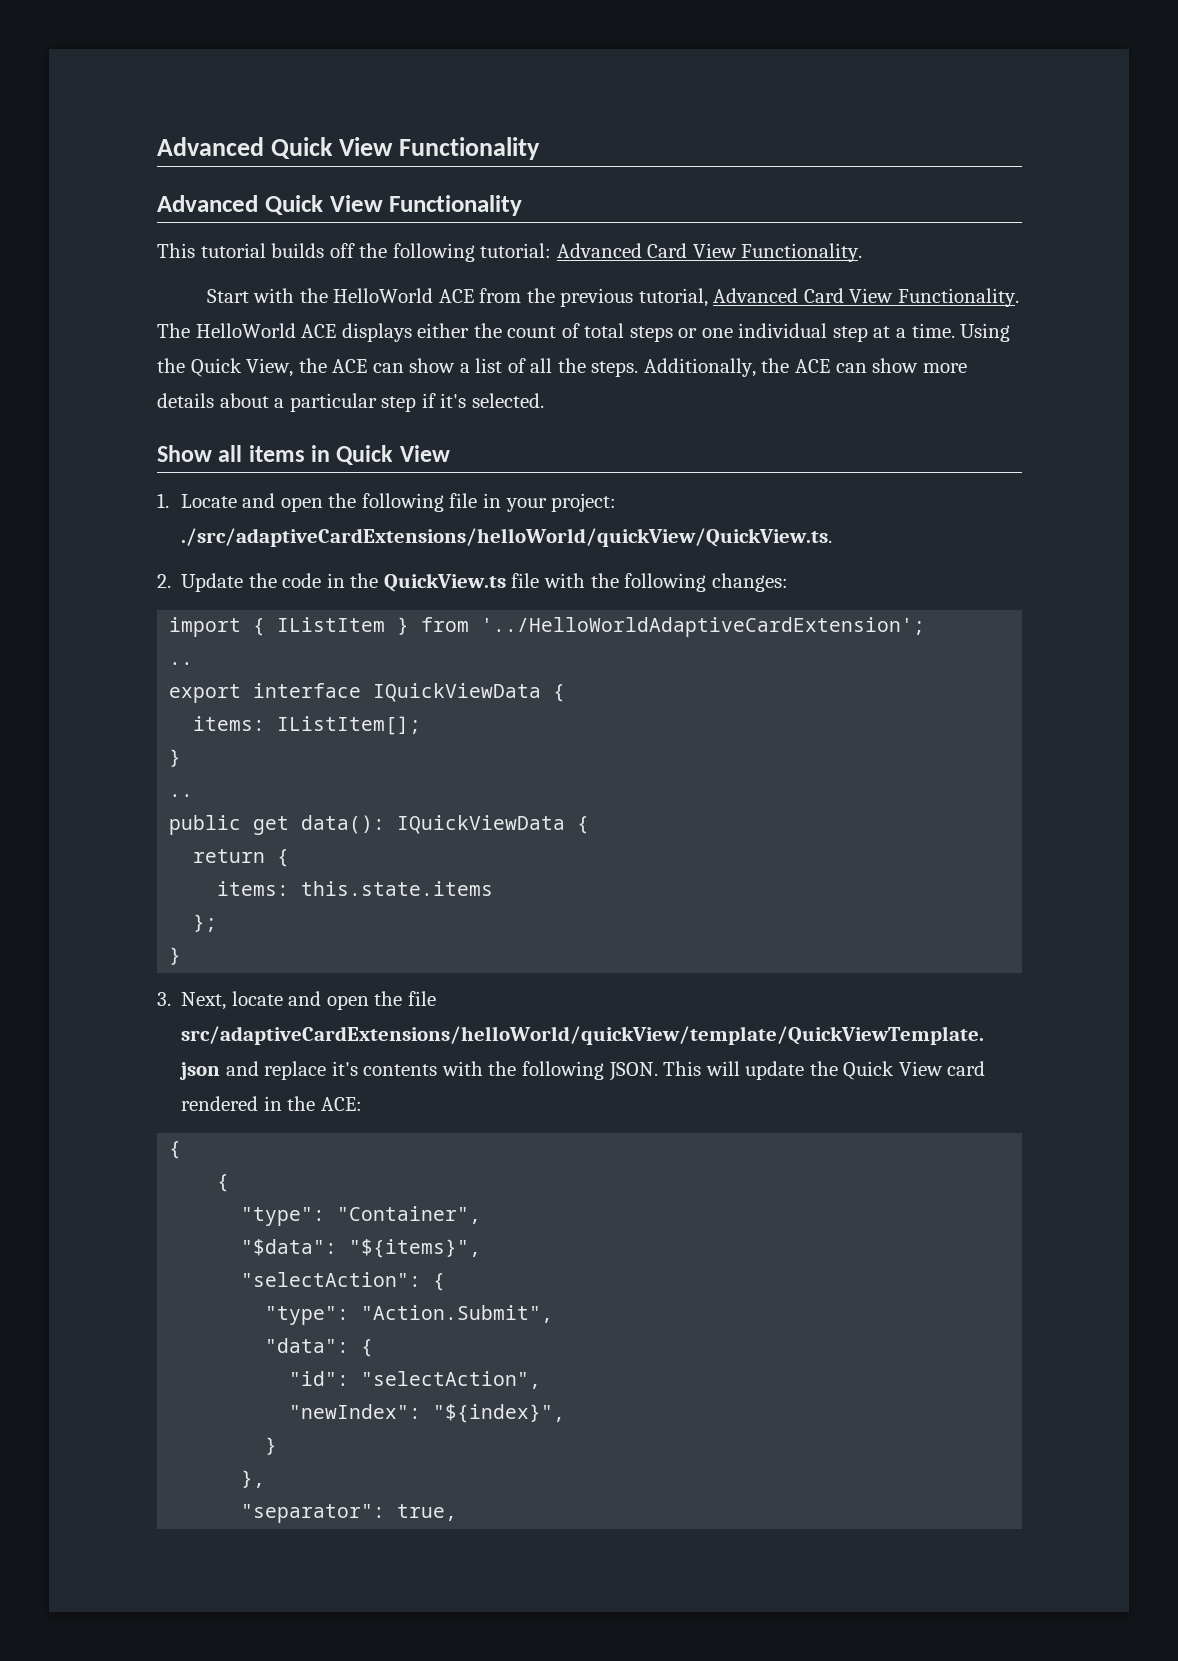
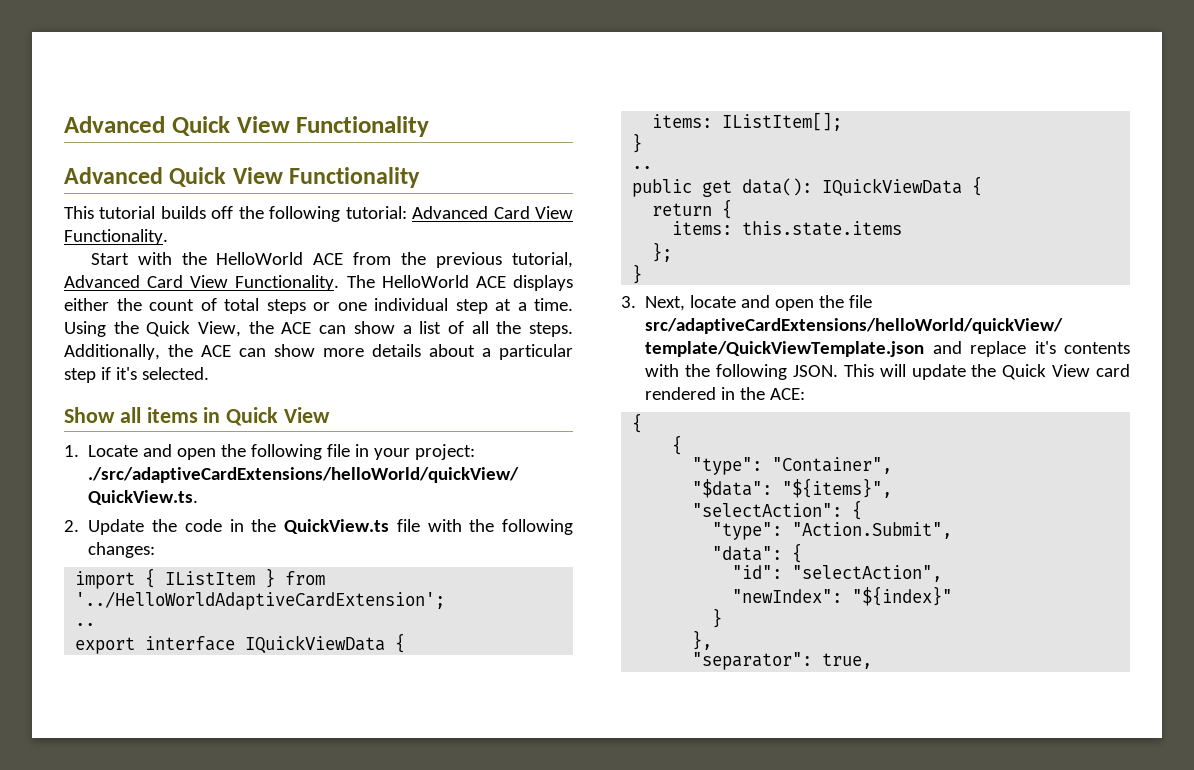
[433,1404,566,1423] "${index}", -> [852,586,953,606] "${index}"

